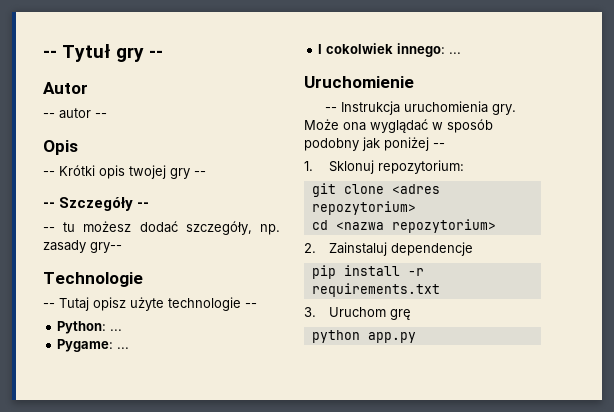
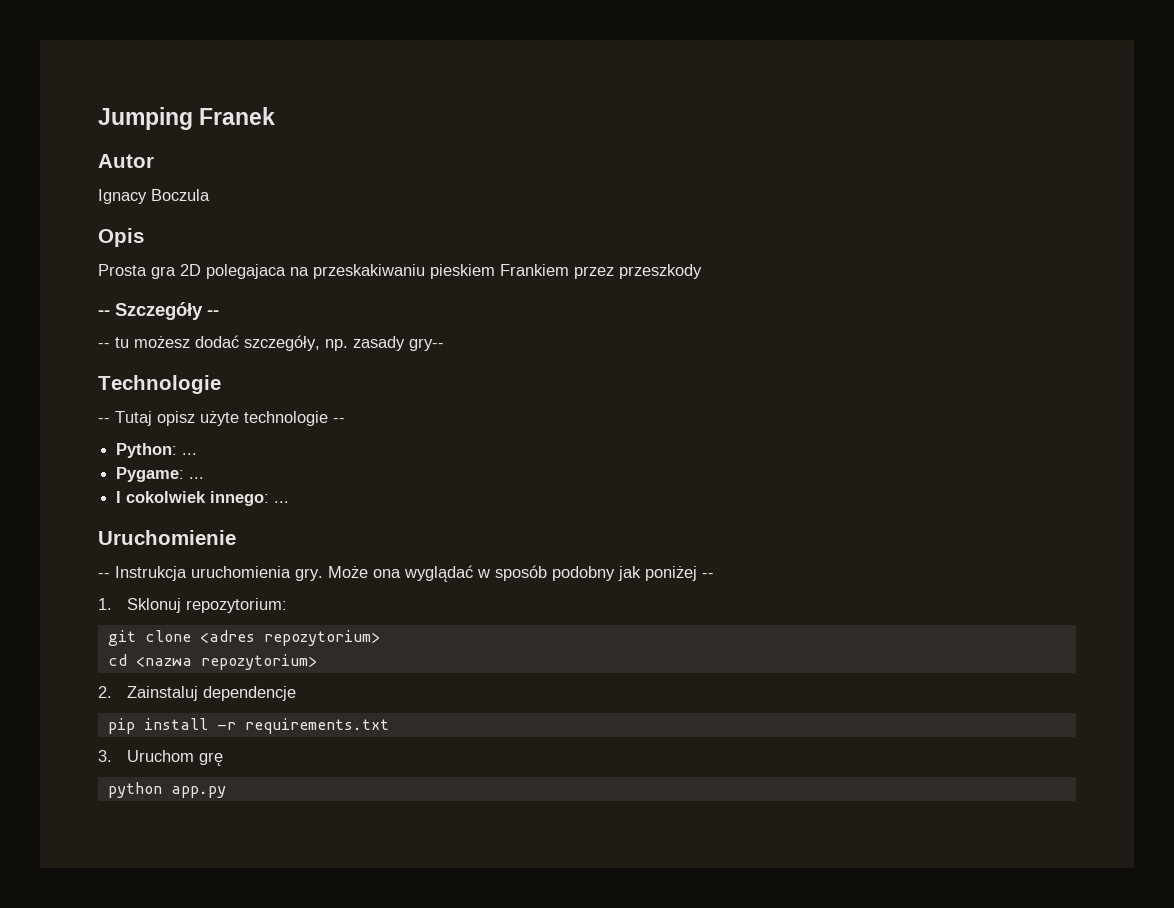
[43,44,164,62] [43,82,88,94] [43,108,107,119] [43,140,78,155] [43,165,206,179] -- Tytuł gry -- // Autor // -- autor -- // Opis // -- Krótki opis twojej gry -- -> [98,107,276,130] [98,154,154,168] [98,189,210,204] [98,228,144,247] [98,264,702,279] Jumping Franek // Autor // Ignacy Boczula // Opis // Prosta gra 2D polegajaca na przeskakiwaniu pieskiem Frankiem przez przeszkody

